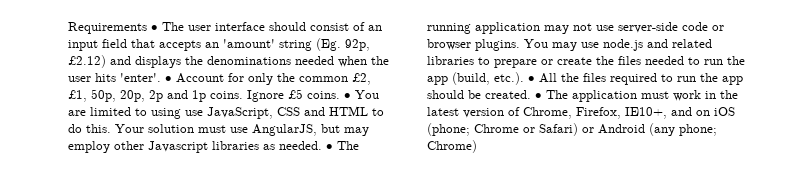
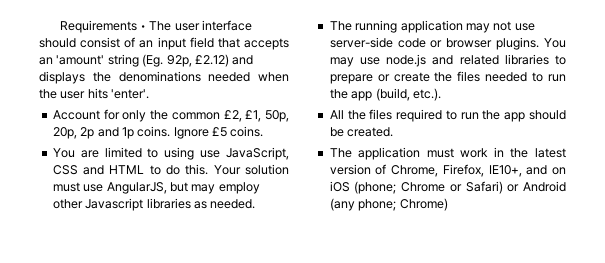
[165,76,172,82] • -> (150, 94) //
[344,93,351,99] • -> (264, 131) //
[326,144,333,150] • -> (256, 204) //
[528,76,535,82] • -> (441, 94) //
[535,93,542,99] • -> (394, 132) //

